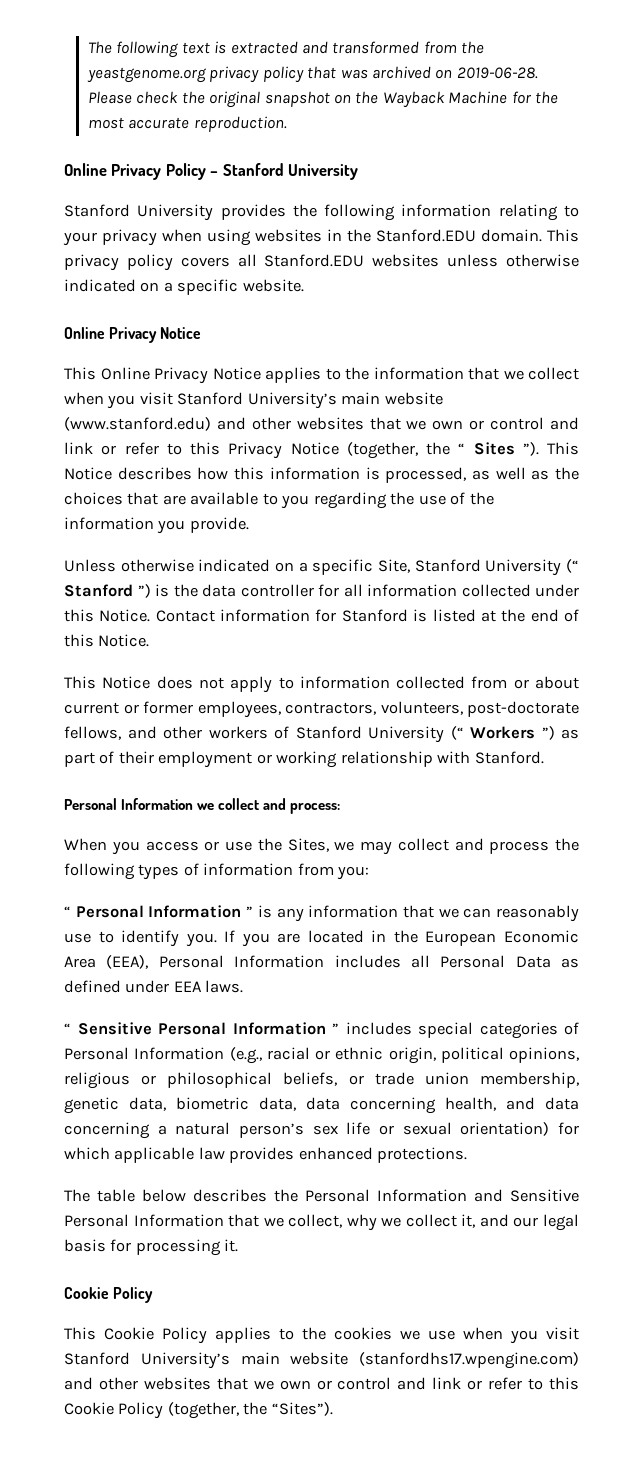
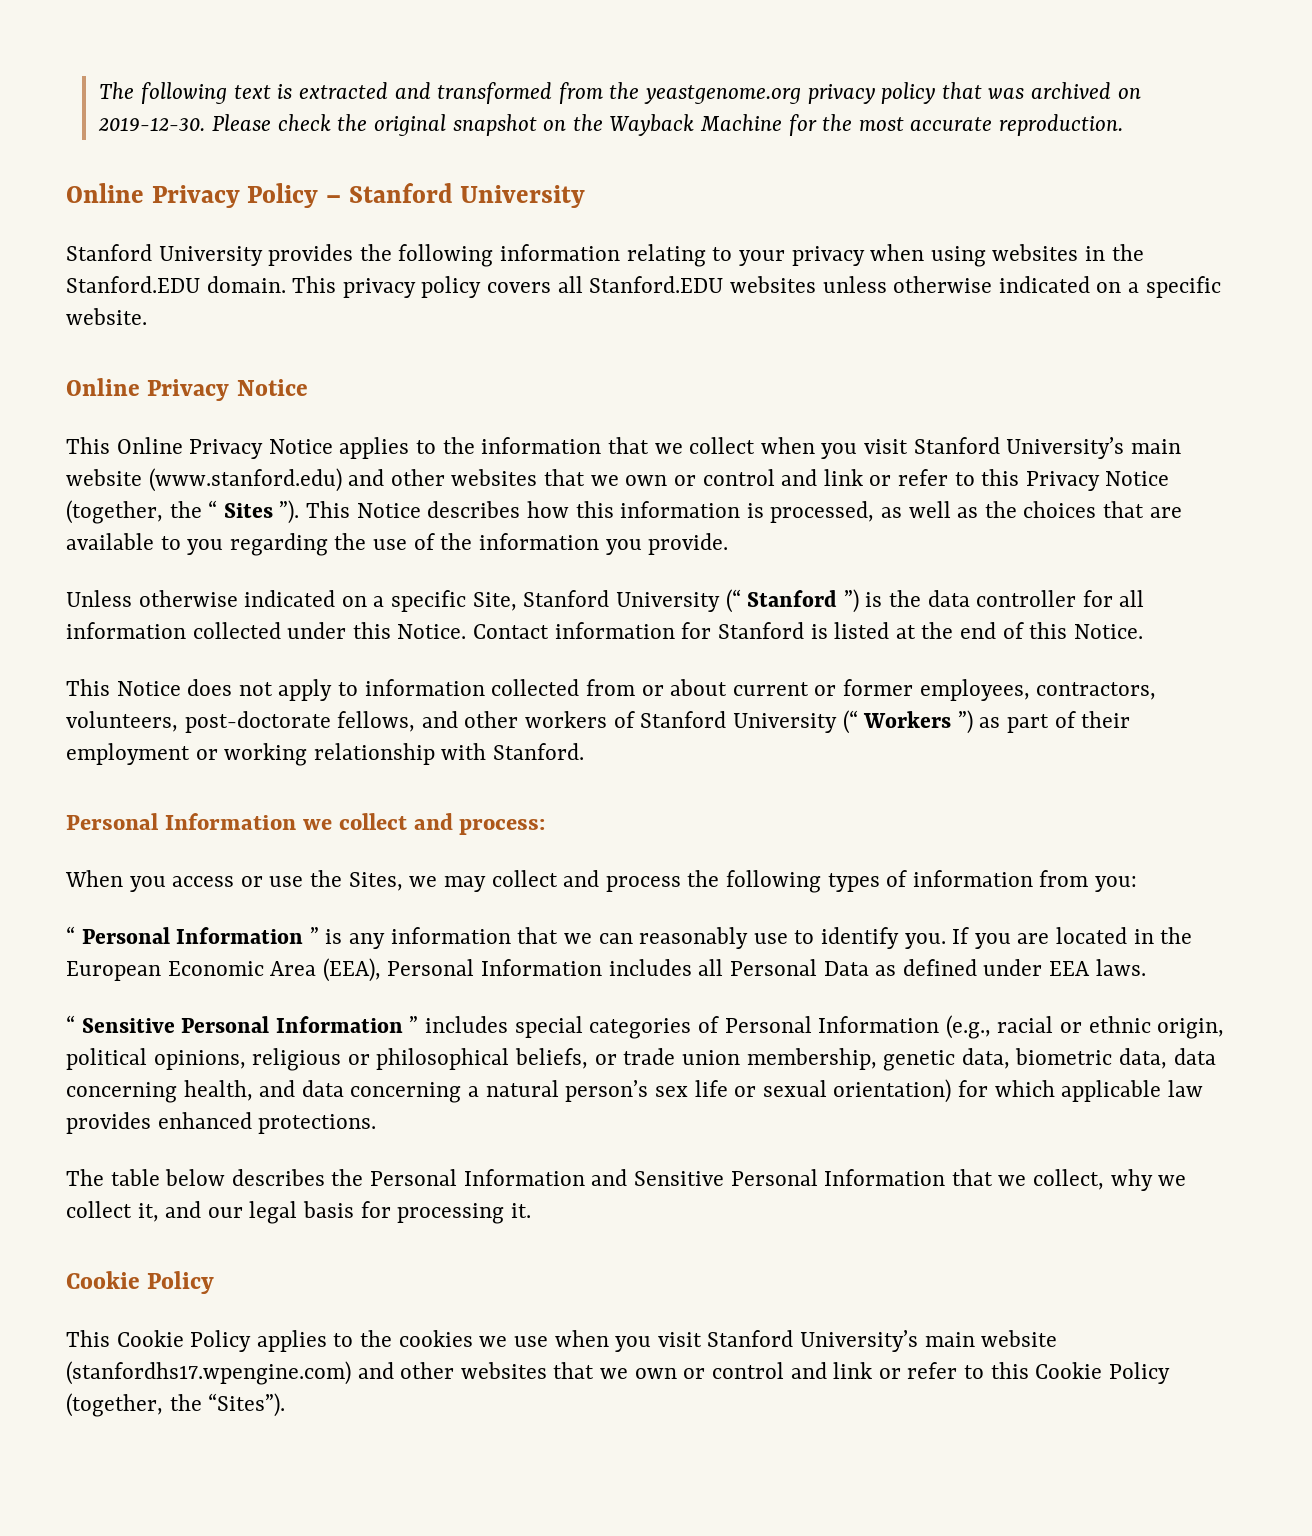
[456,67,538,79] 2019-06-28. -> [98,117,206,131] 2019-12-30.

